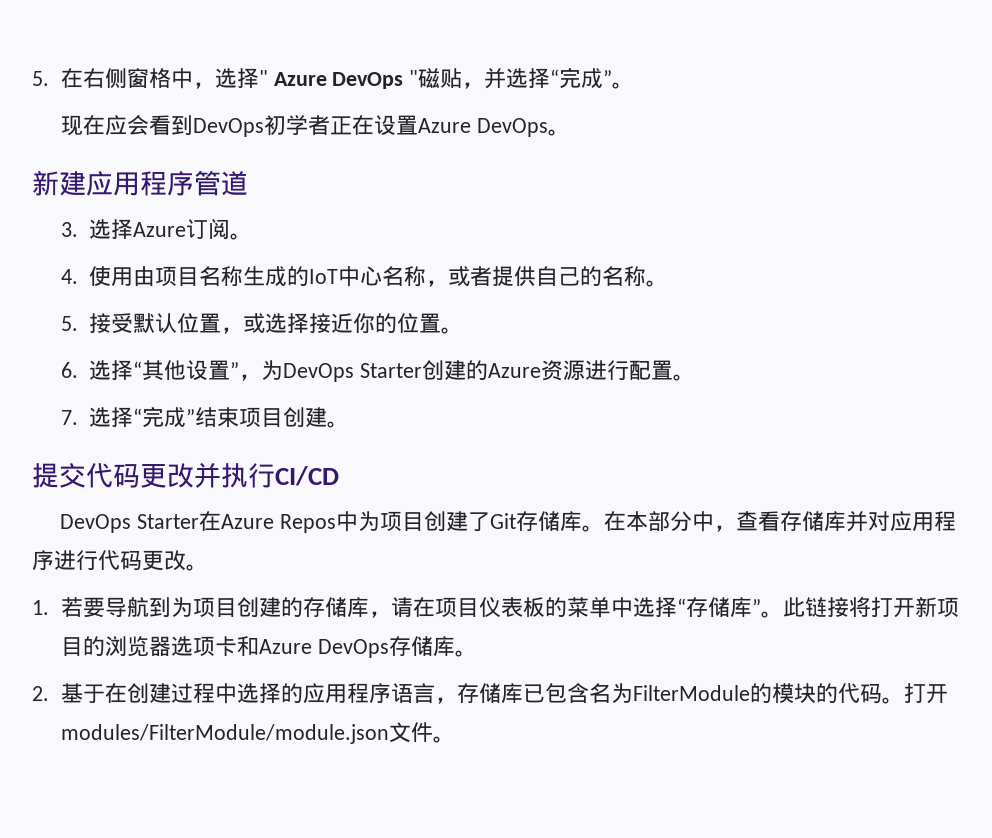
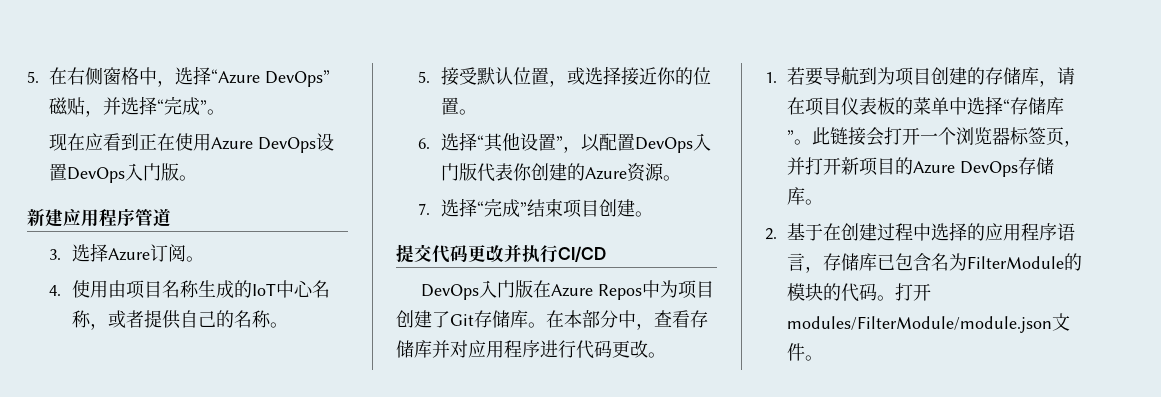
[258,70,419,89] " Azure DevOps " -> [211,69,331,87] “Azure DevOps”
[126,115,548,137] 会看到DevOps初学者正在设置Azure DevOps -> [103,133,335,153] [49,163,180,183] 看到正在使用Azure DevOps设置DevOps入门版
[261,360,423,382] 为DevOps Starter -> [580,133,711,153] [440,163,532,182] 以配置DevOps入门版代表你
[585,360,674,381] 进行配置 -> (664, 172) none
[137,514,200,529] Starter -> [478,280,533,298] 入门版
[848,596,959,618] [60,636,259,656] 将打开新项目的浏览器选项卡和 -> [866,127,1083,147] [787,157,914,176] 会打开一个浏览器标签页，并打开新项目的

